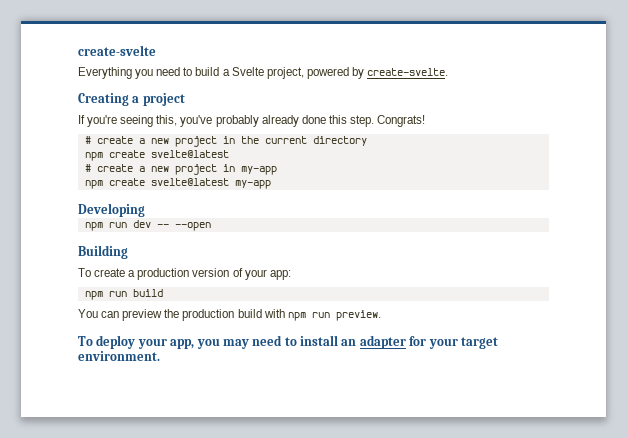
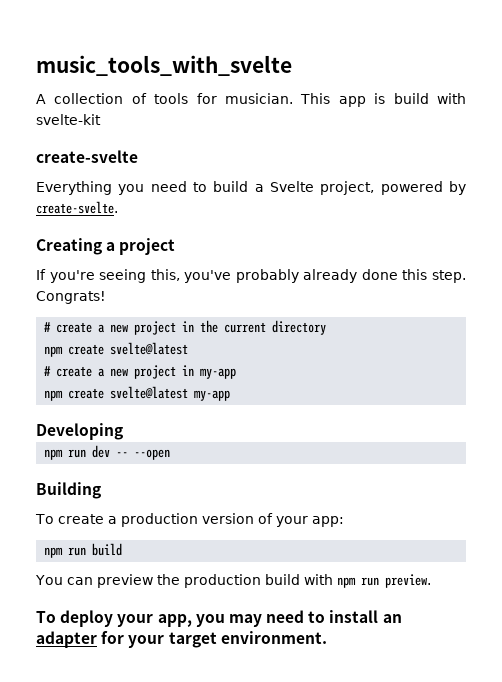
(78, 50) none -> [36,55,292,76] [36,93,466,107] [36,114,101,125] music_tools_with_svelte // A collection of tools for musician. This app is build with svelte-kit //

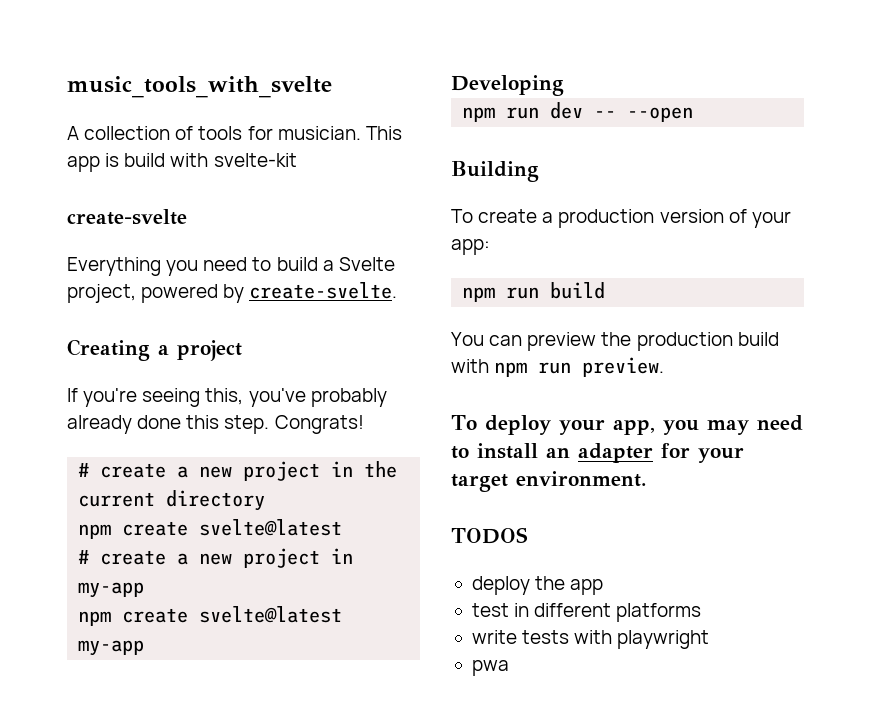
(327, 637) none -> [451,527,528,544] [471,576,604,595] [471,603,702,622] [471,630,710,649] [471,660,509,676] // TODOS // deploy the app // test in different platforms // write tests with playwright // pwa

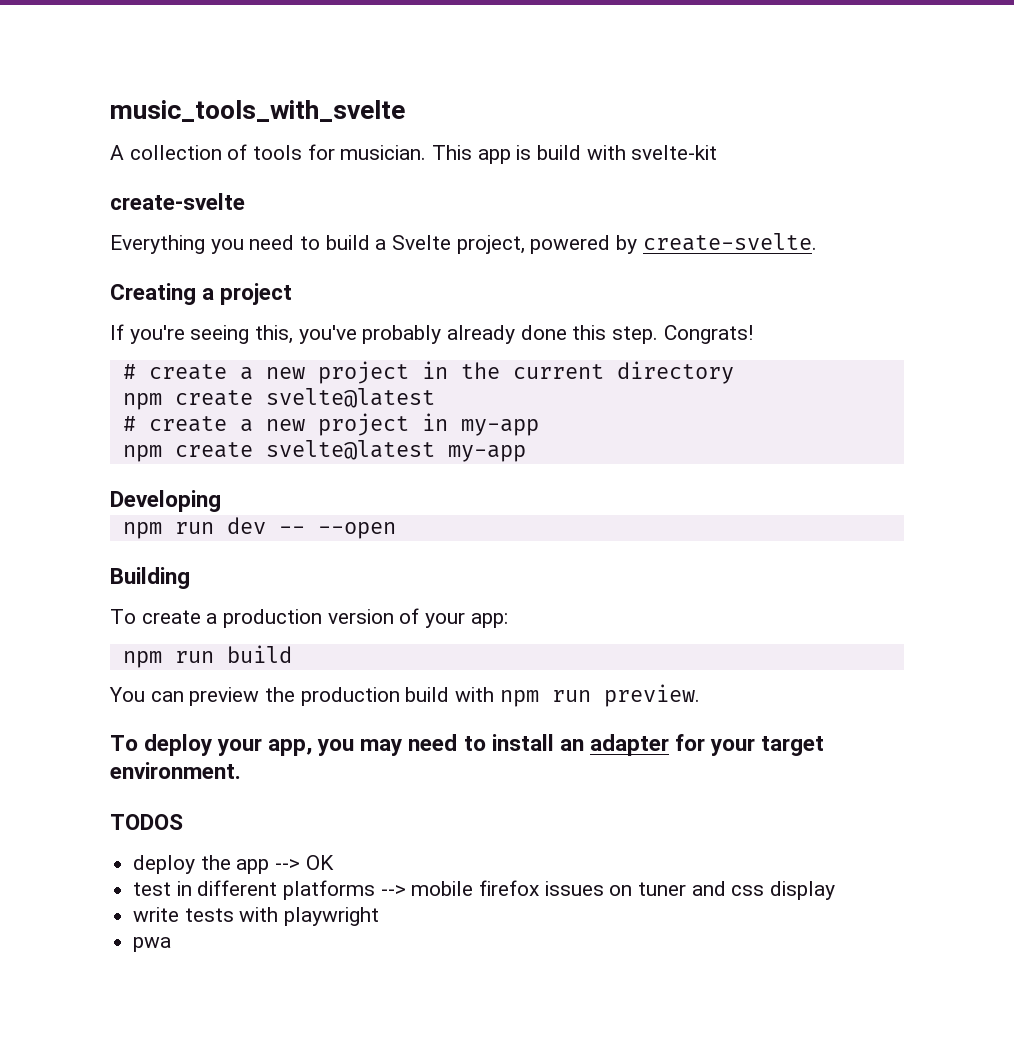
(604, 587) none -> [275,855,334,870] --> OK
(702, 612) none -> [380,880,836,900] --> mobile firefox issues on tuner and css display

